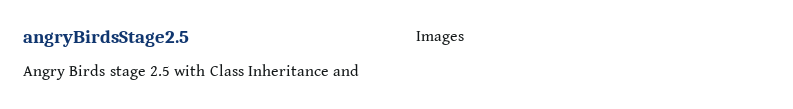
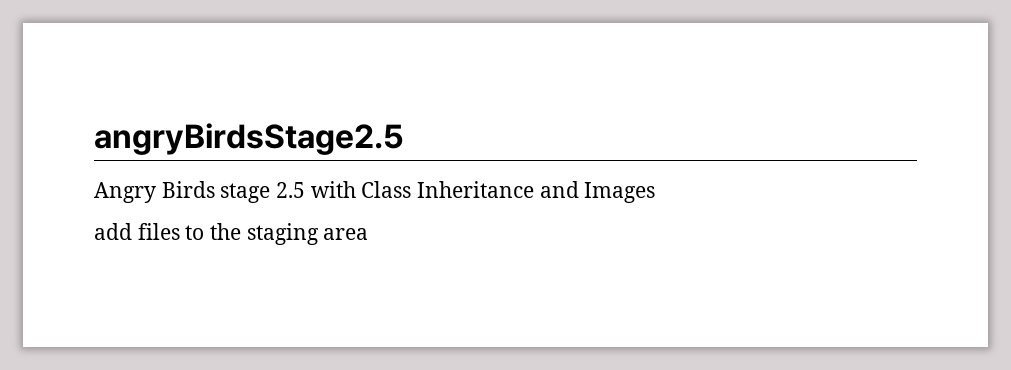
(464, 38) none -> [94,223,369,245] // add files to the staging area

